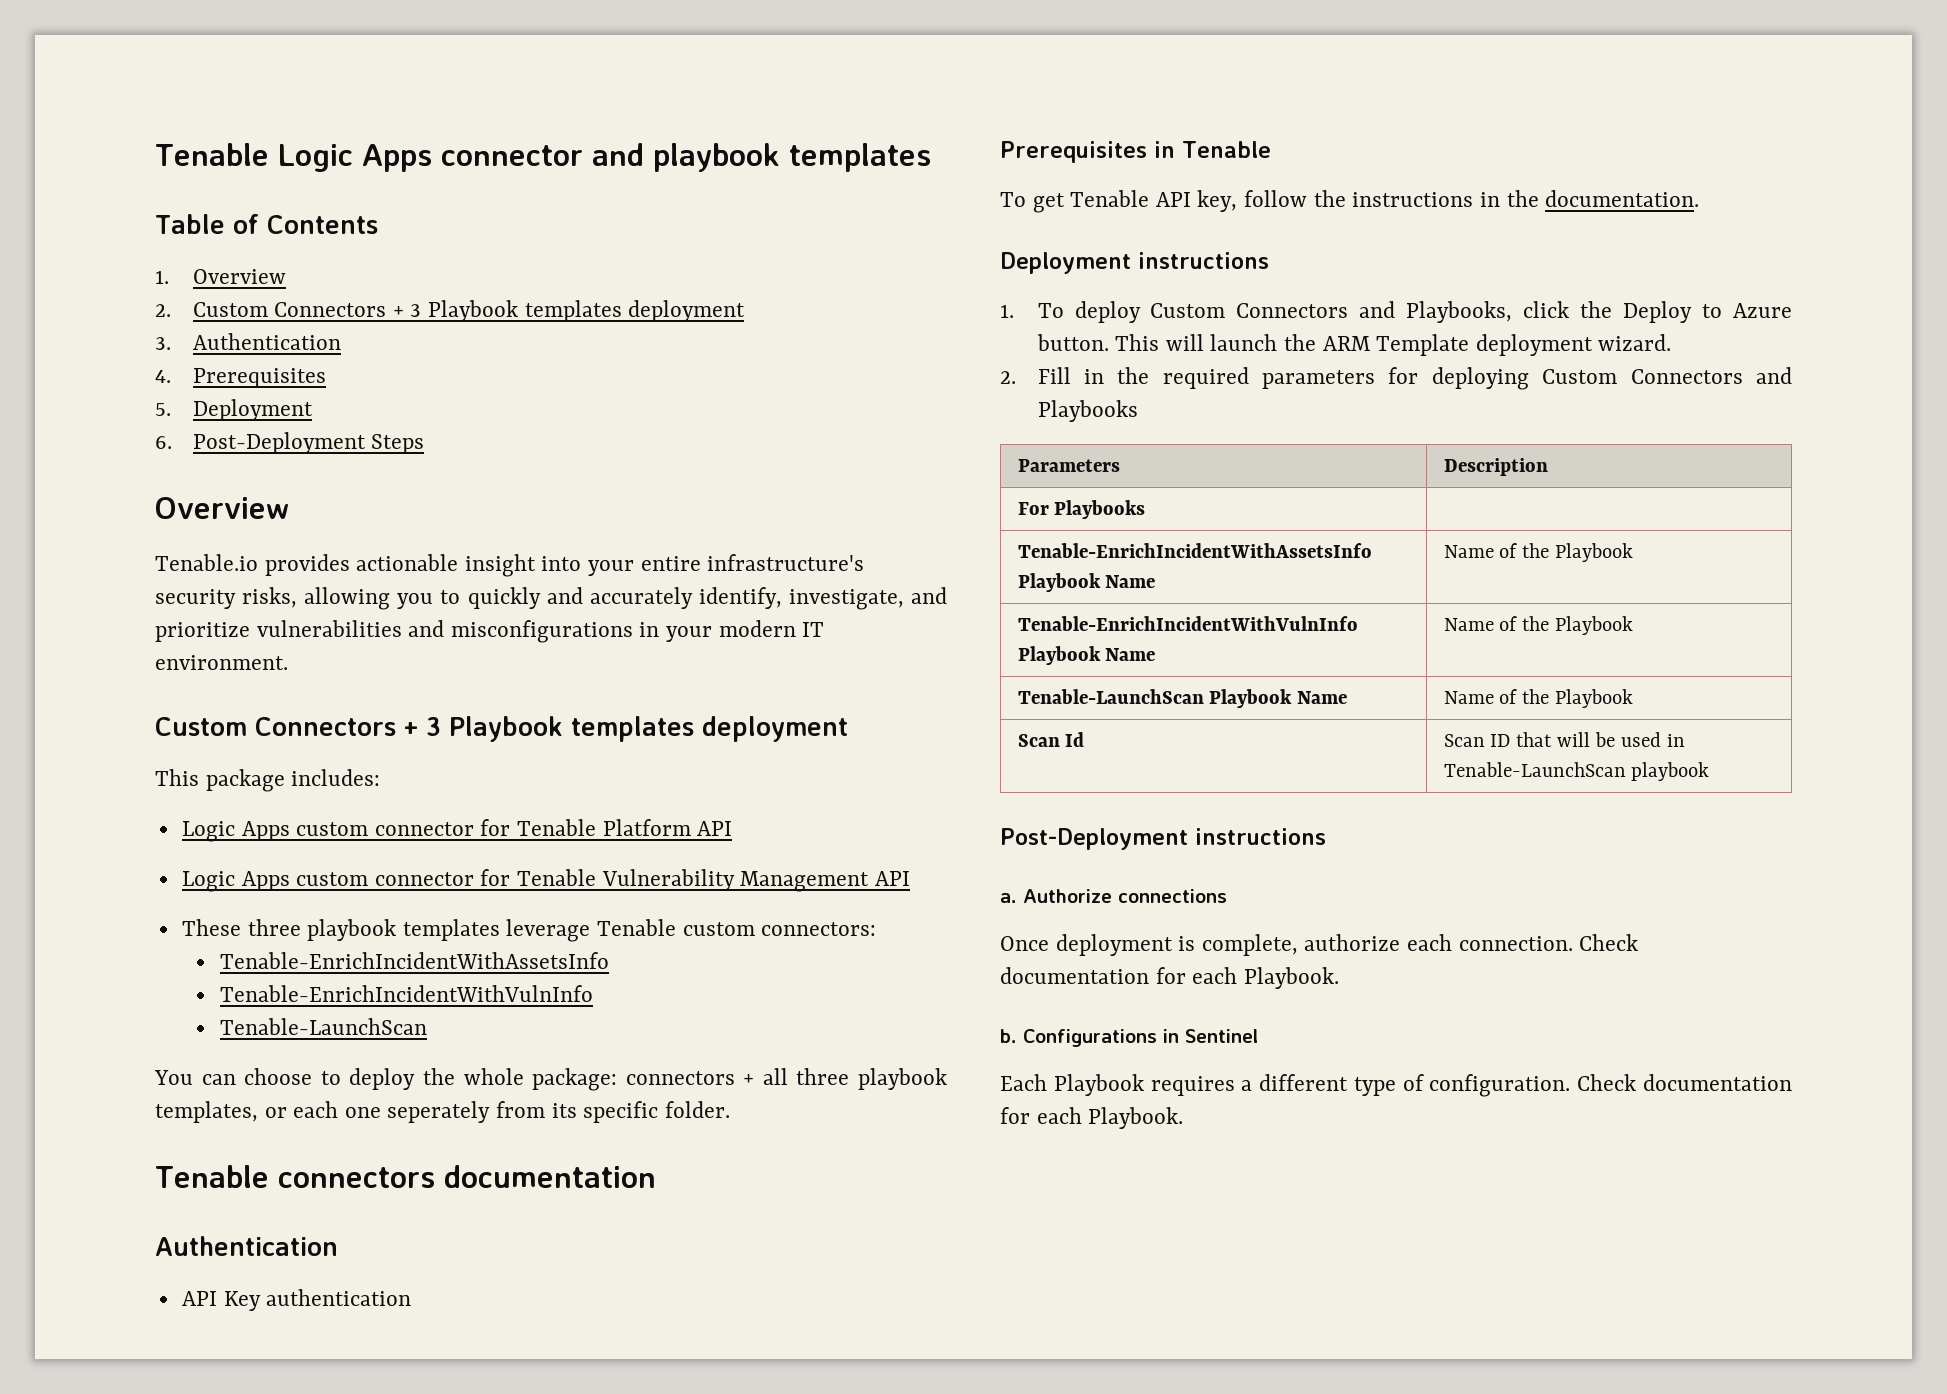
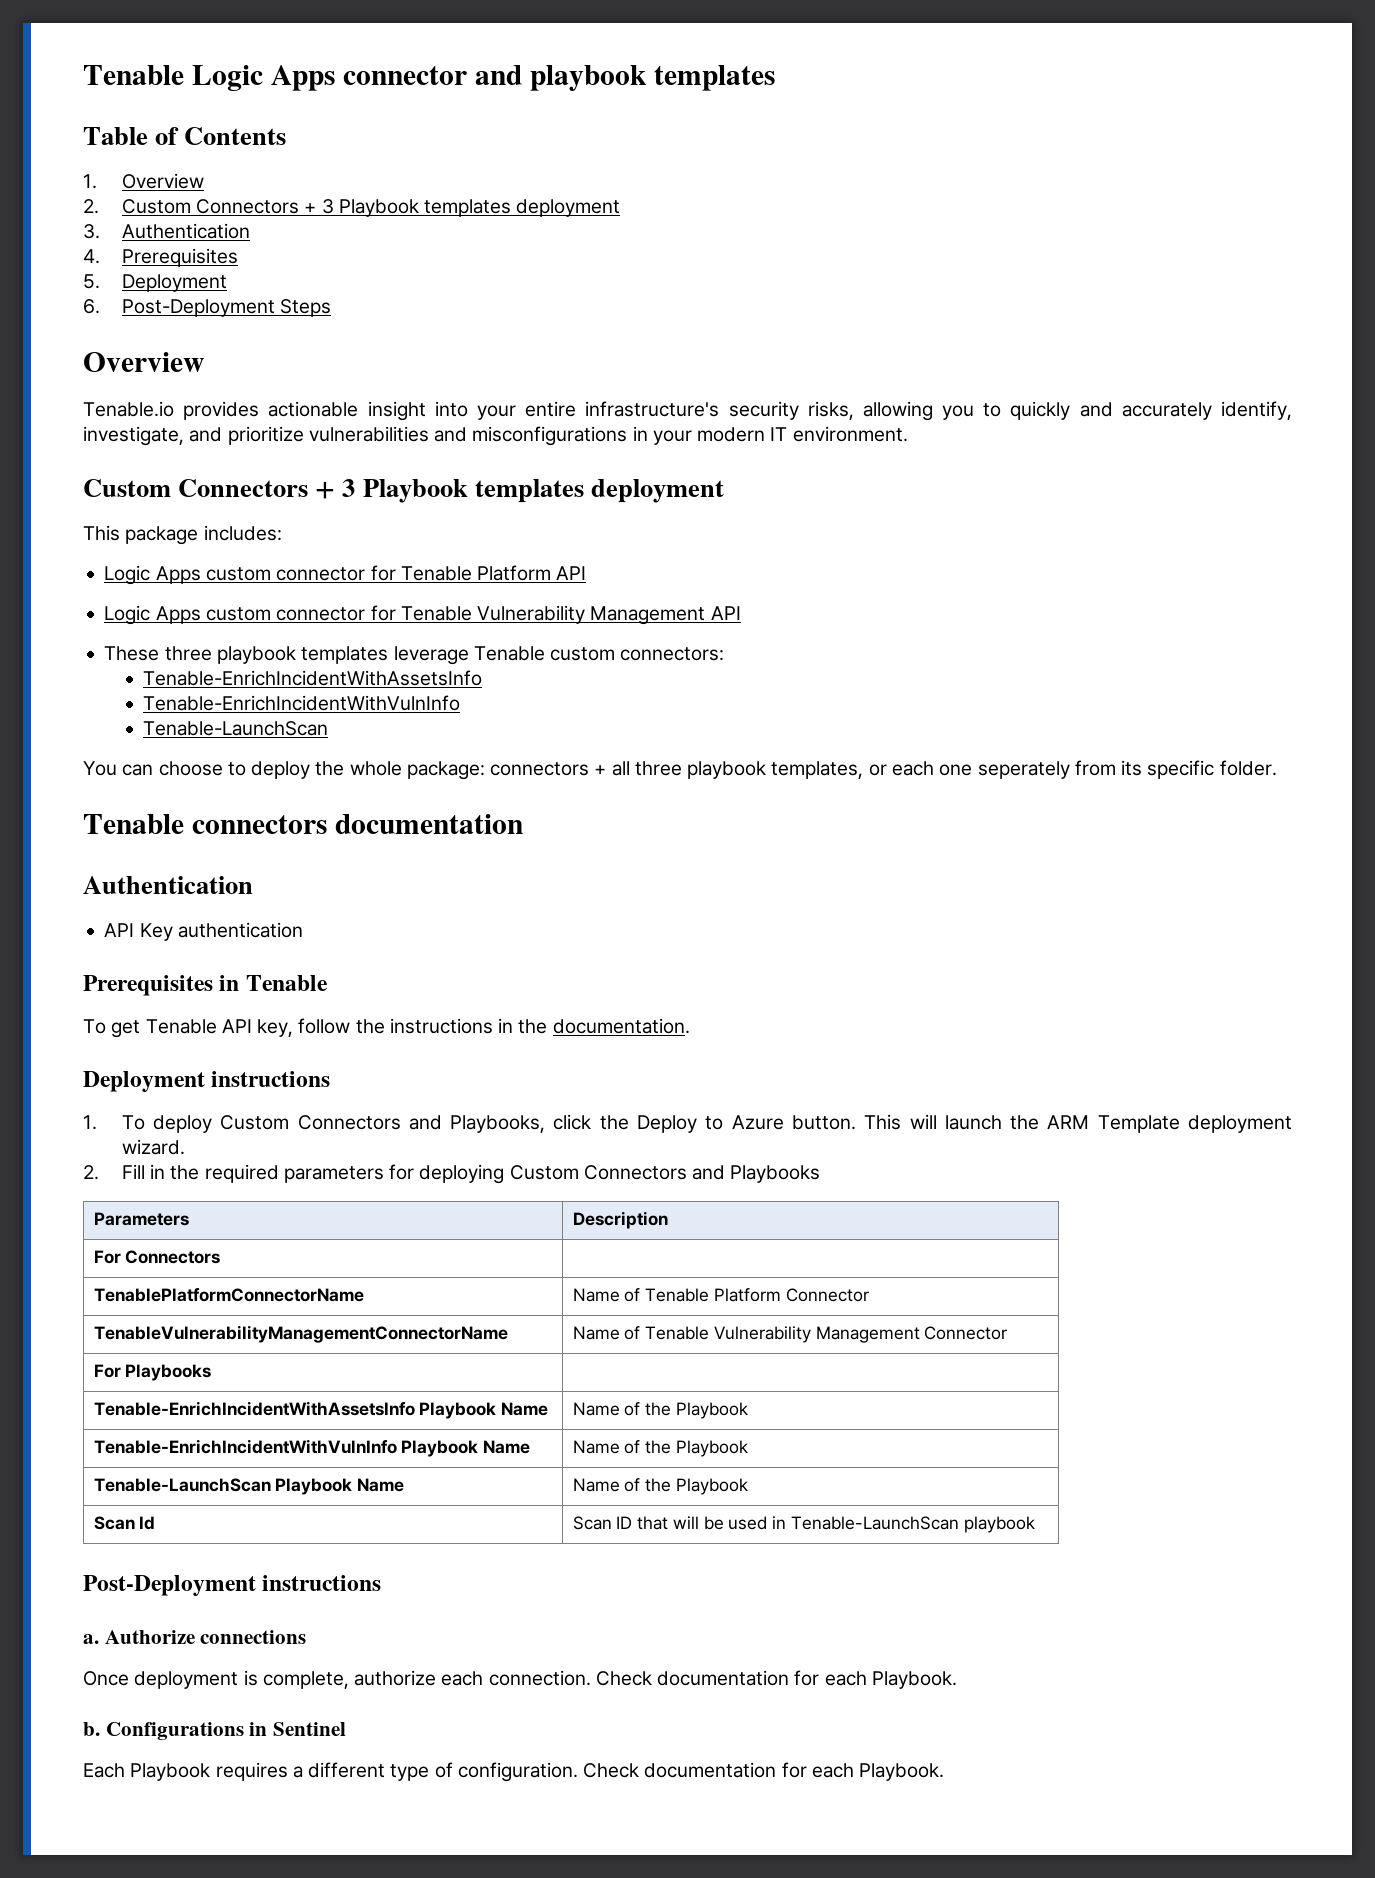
(1548, 467) none -> [93,1250,221,1264] [93,1288,364,1302] [572,1288,869,1302] [93,1325,508,1343] [572,1326,1008,1343] // For Connectors | // TenablePlatformConnectorName | Name of Tenable Platform Connector // TenableVulnerabilityManagementConnectorName | Name of Tenable Vulnerability Management Connector

